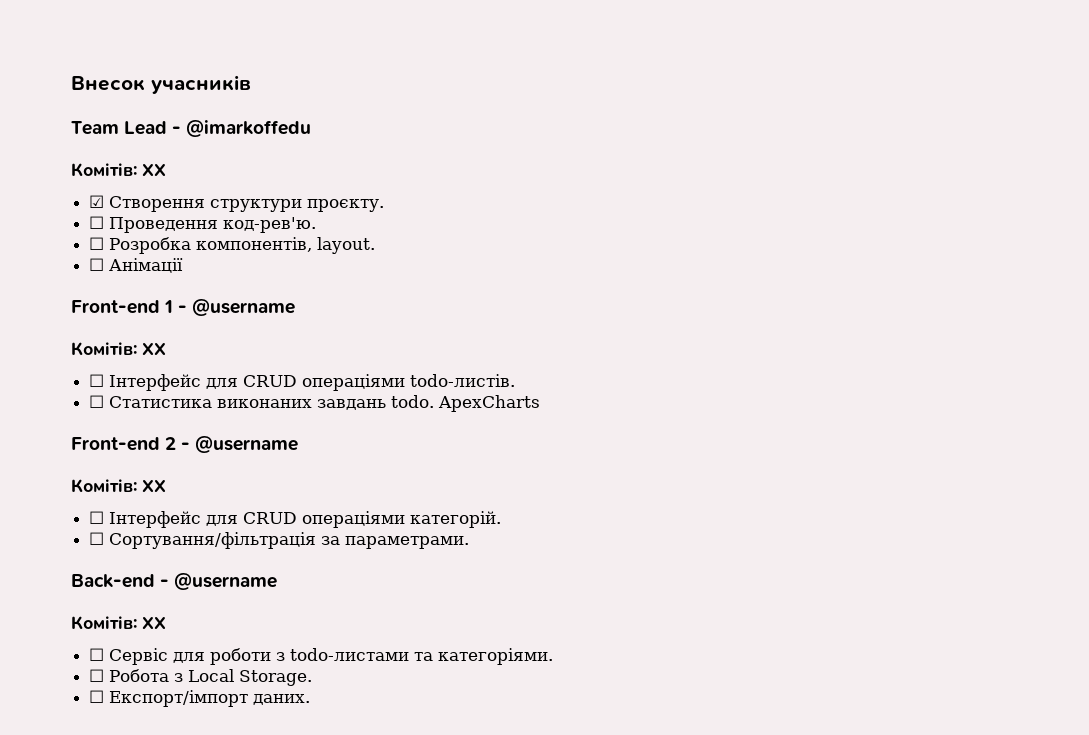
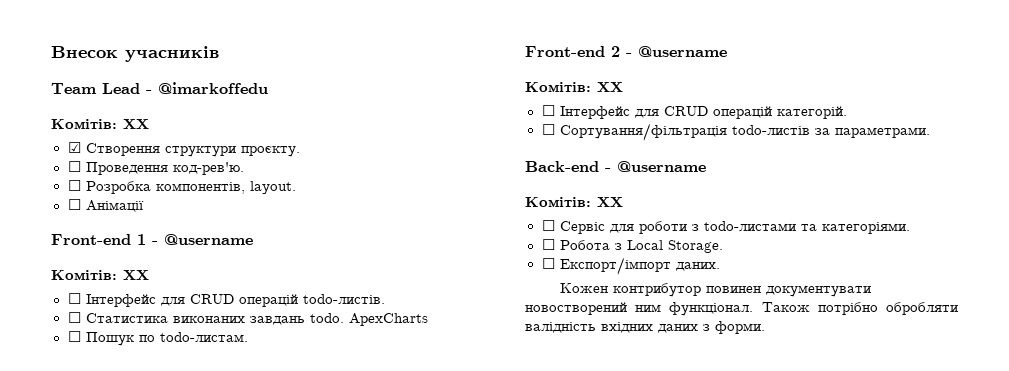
[302,374,406,391] операціями -> [238,294,298,307] операцій
(541, 403) none -> [67,331,248,346] // ☐ Пошук по todo-листам.
[302,511,406,528] операціями -> [712,106,772,119] операцій
(317, 540) none -> [731,125,810,135] todo-листів
(311, 699) none -> [559,283,871,297] [525,302,958,316] [525,321,765,334] // Кожен контрибутор повинен документувати новостворений ним функціонал. Також потрібно обробляти валідність вхідних даних з форми.

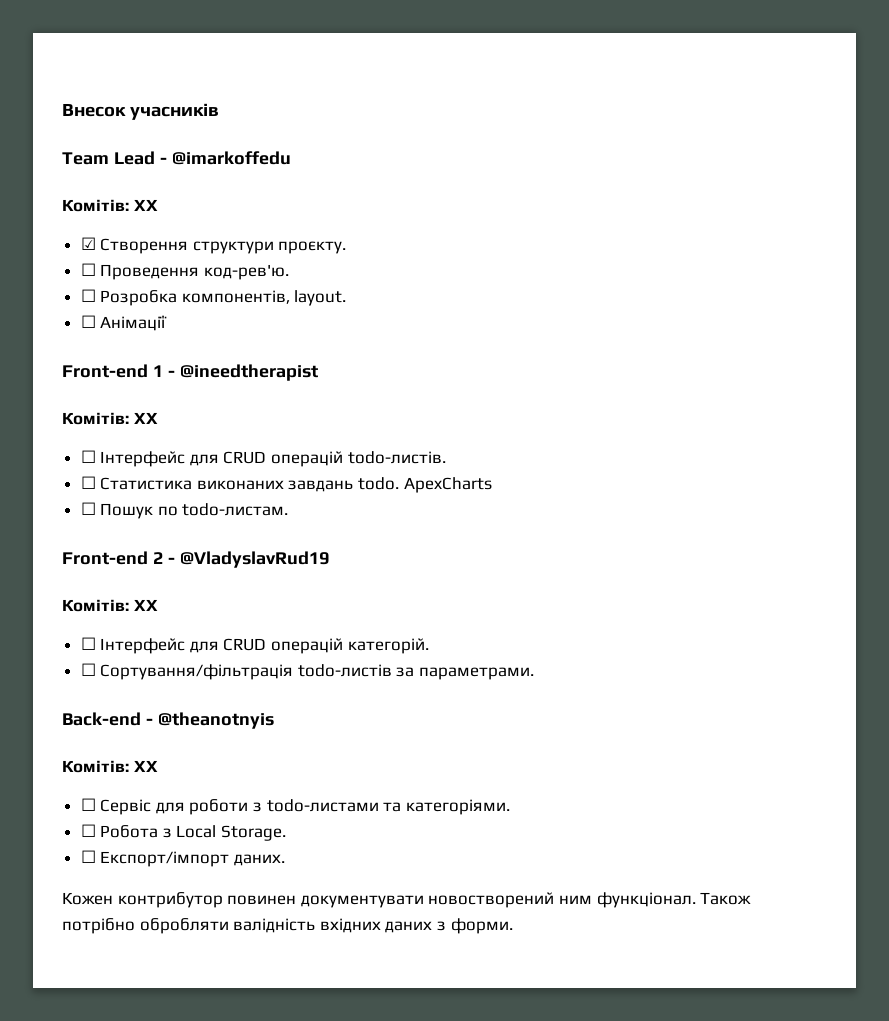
[164,234,253,245] @username -> [179,364,318,381] @ineedtherapist
[638,46,727,57] @username -> [179,551,329,568] @VladyslavRud19
[617,161,706,172] @username -> [157,712,274,729] @theanotnyis

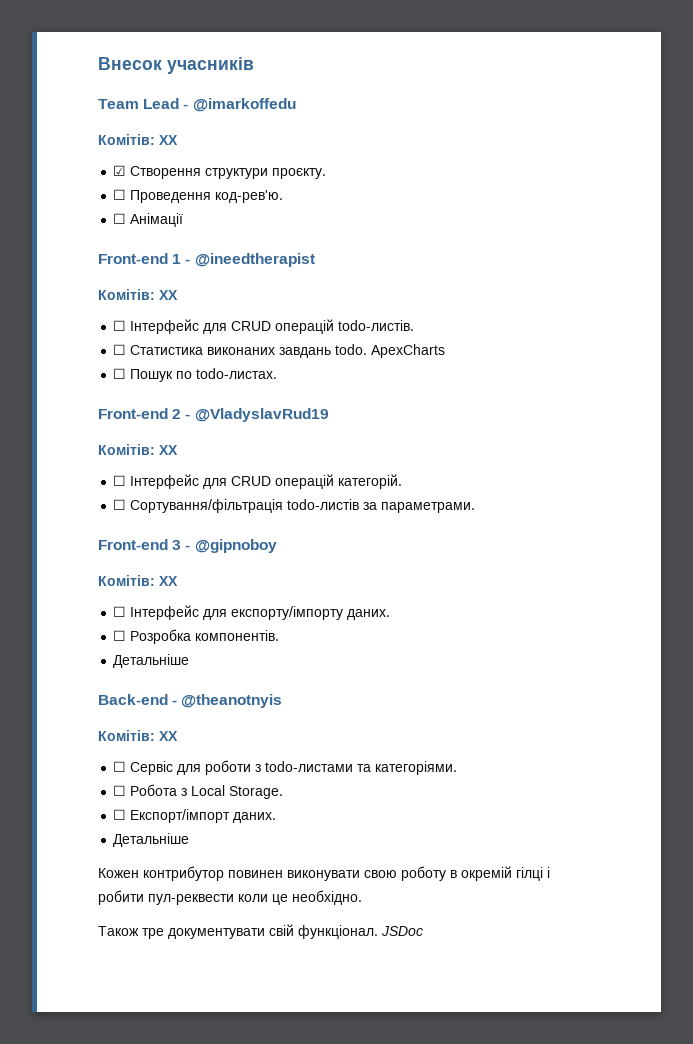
[80,289,347,306] // ☐ Розробка компонентів, layout. -> (284, 196) none
[182,503,289,516] todo-листам. -> [196,368,278,379] todo-листах.
(535, 673) none -> [98,539,277,553] [98,575,178,586] [113,605,391,620] [113,629,280,644] [113,654,190,668] // Front-end 3 - @gipnoboy // Комітів: XX // ☐ Інтерфейс для експорту/імпорту даних. // ☐ Розробка компонентів. // Детальніше
(285, 860) none -> [113,833,190,847] // Детальніше
[300,892,752,908] [62,918,513,934] документувати новостворений ним функціонал. Також потрібно обробляти валідність вхідних даних з форми. -> [287,866,550,881] [98,890,362,905] [98,924,423,939] виконувати свою роботу в окремій гілці і робити пул-реквести коли це необхідно. // Також тре документувати свій функціонал. JSDoc

